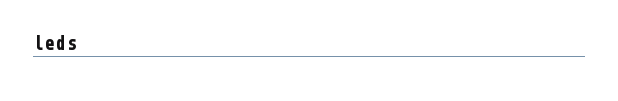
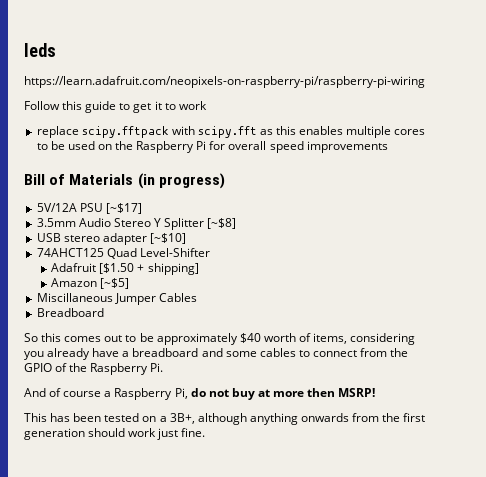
(77, 42) none -> [24,76,425,88] [24,101,207,113] [36,126,426,138] [36,141,388,153] [24,173,225,189] [36,203,142,214] [36,218,237,230] [36,233,186,245] [36,248,210,259] [51,263,199,275] [51,278,130,289] [36,293,197,305] [36,308,104,317] [24,333,416,345] [24,348,409,360] [24,363,164,375] [24,388,376,400] [24,413,426,425] [24,428,206,440] // https://learn.adafruit.com/neopixels-on-raspberry-pi/raspberry-pi-wiring // Follow this guide to get it to work // replace scipy.fftpack with scipy.fft as this enables multiple cores to be used on the Raspberry Pi for overall speed improvements // Bill of Materials (in progress) // 5V/12A PSU [~$17] // 3.5mm Audio Stereo Y Splitter [~$8] // USB stereo adapter [~$10] // 74AHCT125 Quad Level-Shifter // Adafruit [$1.50 + shipping] // Amazon [~$5] // Miscillaneous Jumper Cables // Breadboard // So this comes out to be approximately $40 worth of items, considering you already have a breadboard and some cables to connect from the GPIO of the Raspberry Pi. // And of course a Raspberry Pi, do not buy at more then MSRP! // This has been tested on a 3B+, although anything onwards from the first generation should work just fine.

